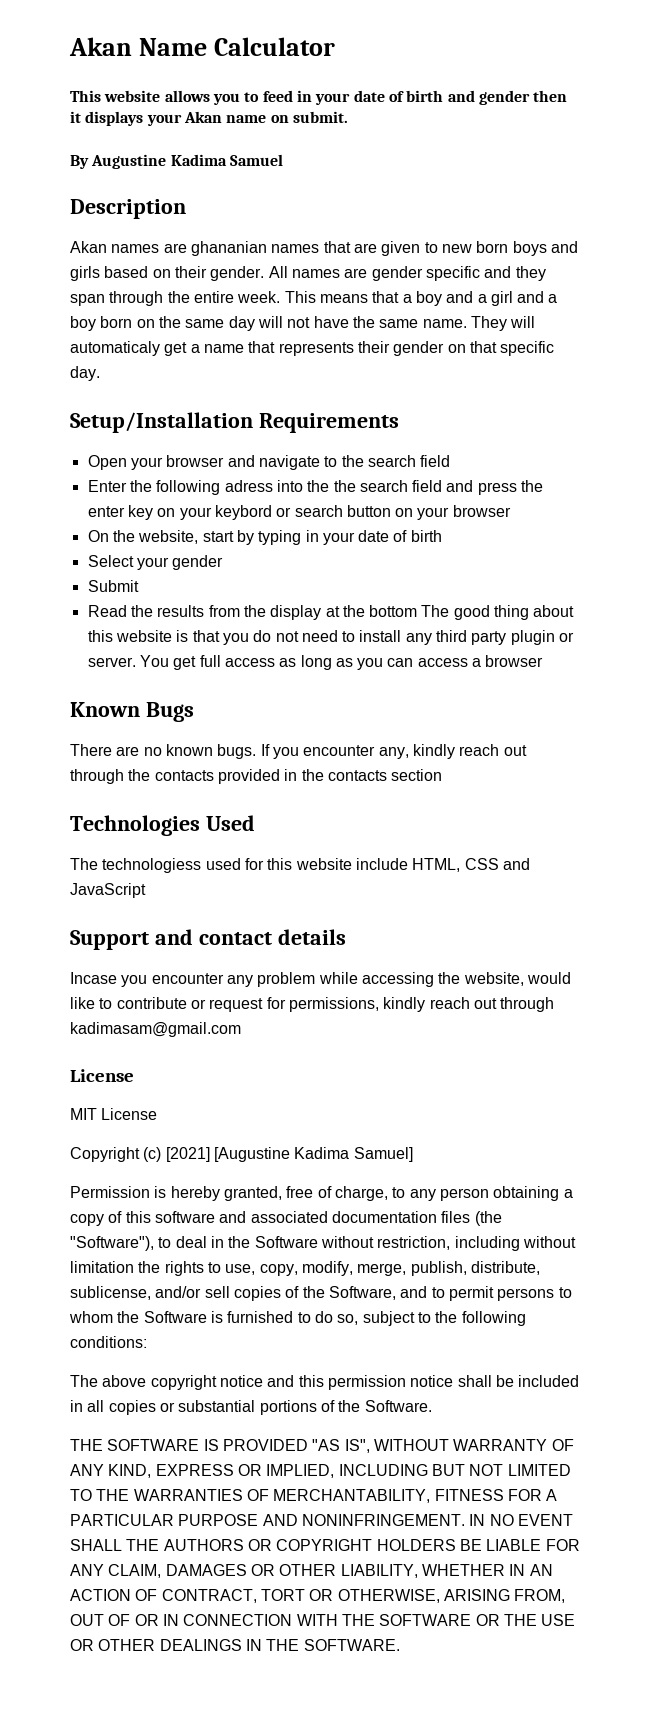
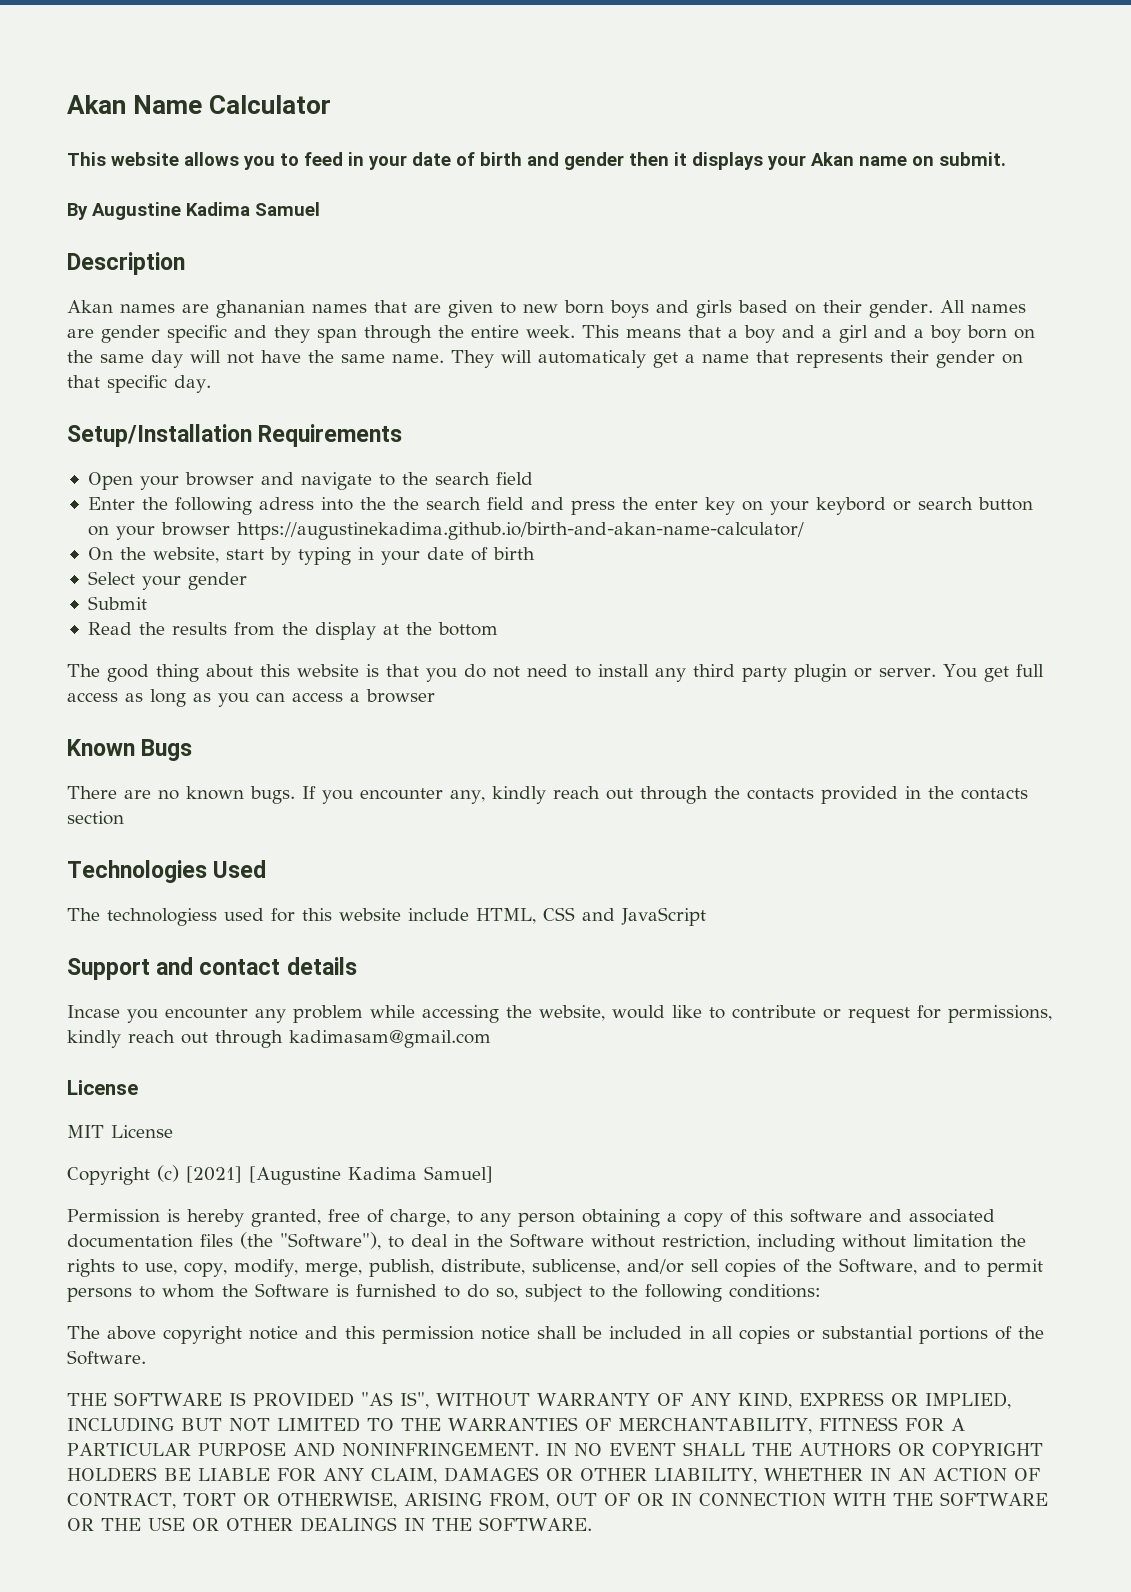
(511, 511) none -> [236,522,804,540] https://augustinekadima.github.io/birth-and-akan-name-calculator/
(418, 611) none -> (498, 629) //

